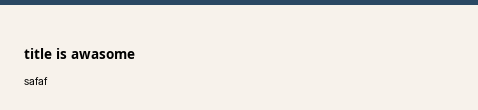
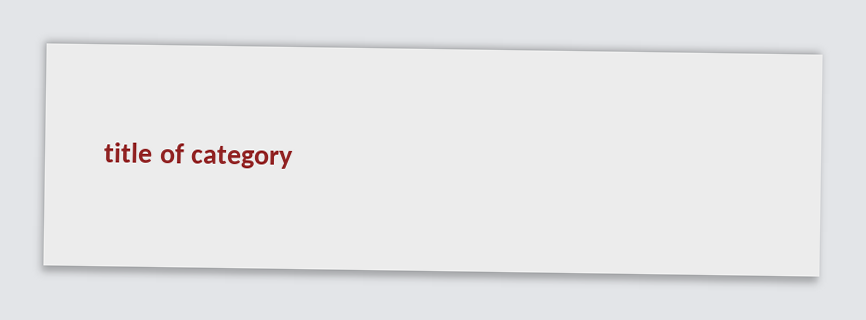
[56,48,135,59] [24,77,48,85] is awasome // safaf -> [158,143,295,169] of category

